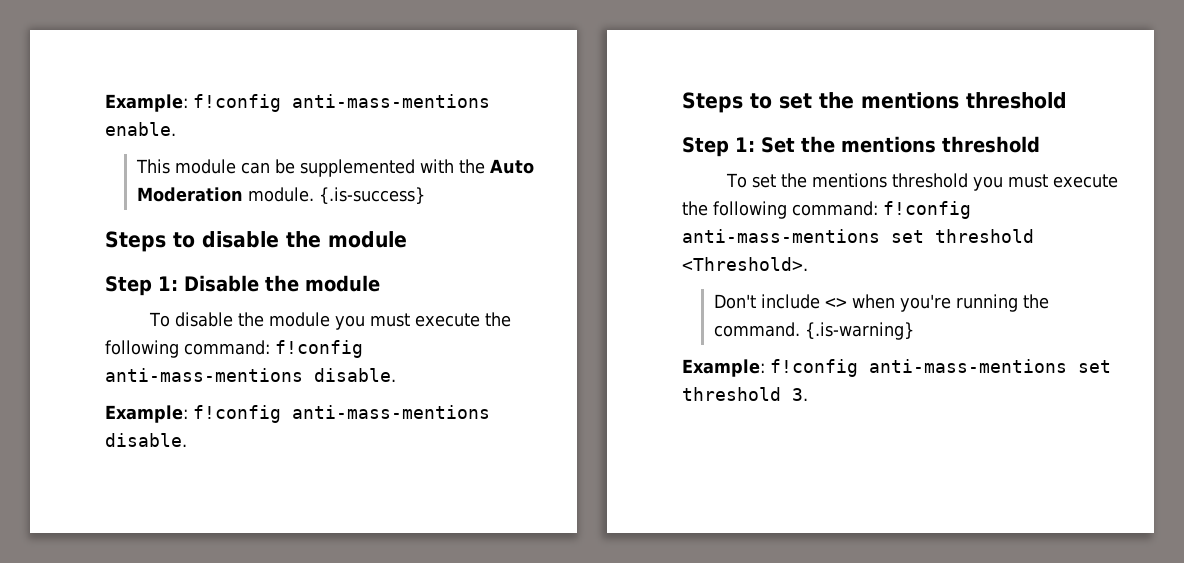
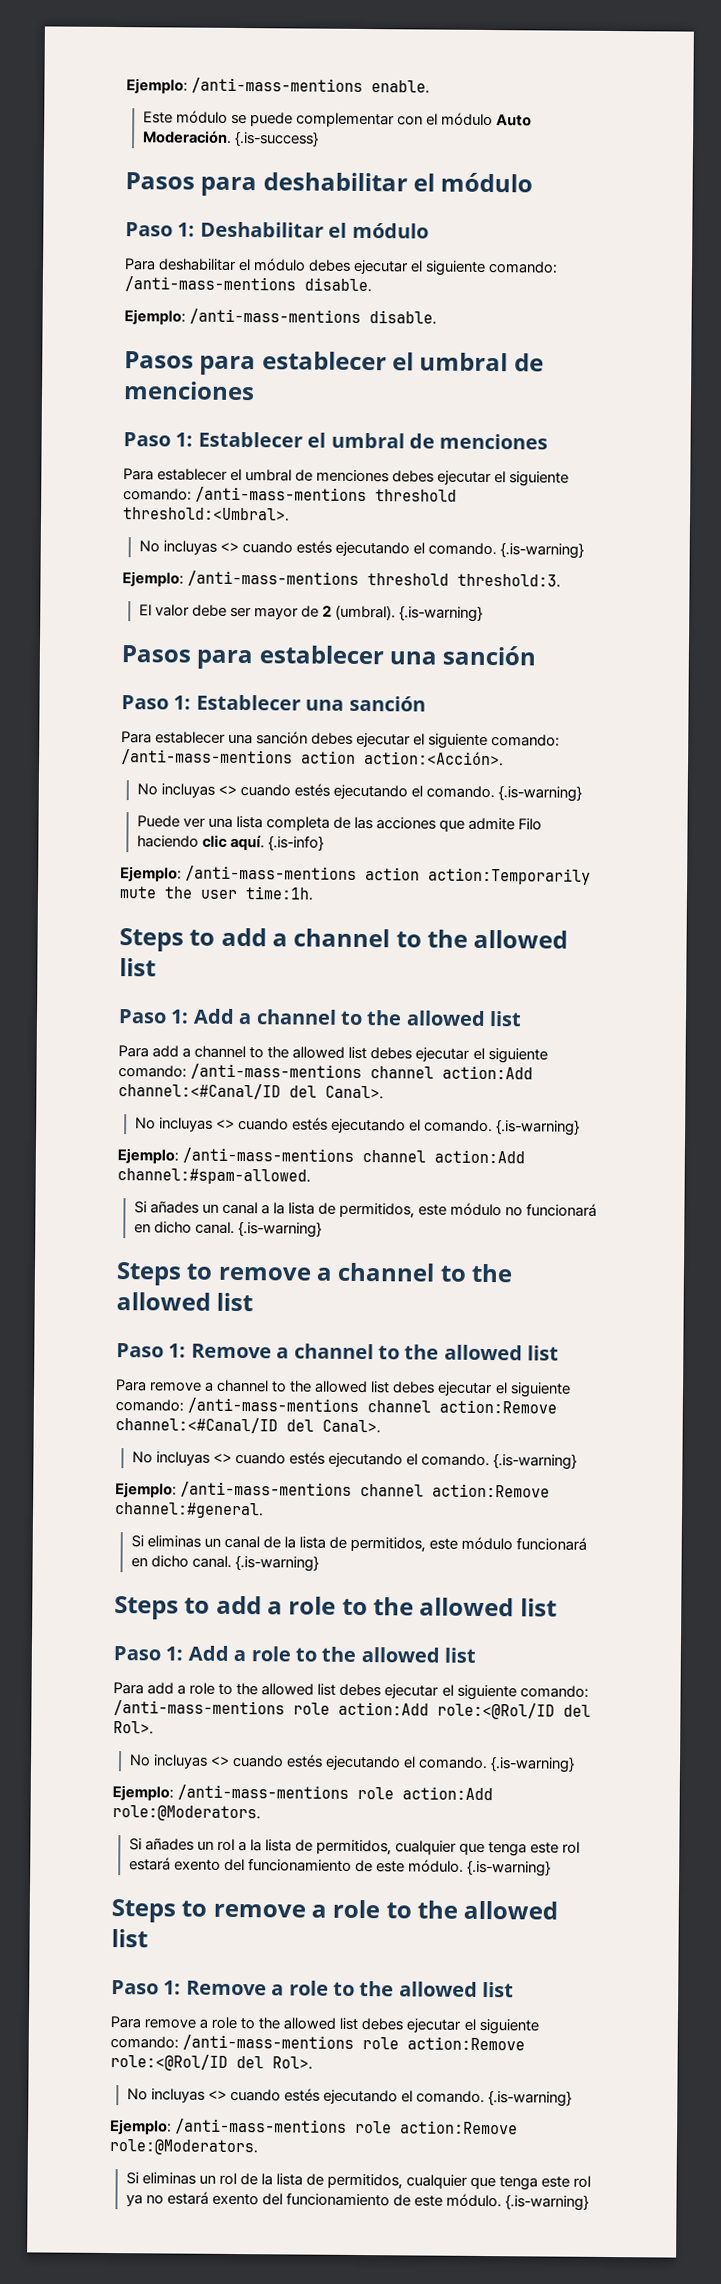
[105,94,490,112] [105,122,176,136] [135,159,534,177] [136,187,425,204] [105,231,407,252] [105,275,380,296] [149,312,512,330] [105,340,363,358] [105,368,396,382] [105,405,490,423] [105,433,187,447] [682,92,1067,113] [682,136,1040,157] [726,173,1119,191] [682,201,971,219] [682,229,1034,243] [682,257,808,271] [713,294,1049,312] [713,322,914,340] [682,359,1111,377] [682,387,808,401] Example: f!config anti-mass-mentions enable. // This module can be supplemented with the Auto Moderation module. {.is-success} // Steps to disable the module // Step 1: Disable the module // To disable the module you must execute the following command: f!config anti-mass-mentions disable. // Example: f!config anti-mass-mentions disable. // Steps to set the mentions threshold // Step 1: Set the mentions threshold // To set the mentions threshold you must execute the following command: f!config anti-mass-mentions set threshold <Threshold>. // Don't include <> when you're running the command. {.is-warning} // Example: f!config anti-mass-mentions set threshold 3. -> [126,77,431,94] [142,110,532,128] [142,130,319,147] [125,172,534,197] [125,221,429,239] [124,258,559,276] [124,276,372,293] [124,308,438,325] [124,351,544,376] [123,381,255,401] [123,431,549,450] [123,468,570,487] [123,486,458,504] [122,507,290,522] [138,540,584,559] [122,570,562,588] [138,604,483,622] [121,645,537,670] [121,694,426,712] [121,731,561,750] [121,749,504,767] [136,783,582,802] [136,815,543,832] [136,834,324,851] [120,865,592,885] [119,886,314,901] [119,927,569,952] [119,958,156,977] [118,1008,523,1027] [118,1045,548,1064] [118,1063,534,1081] [118,1083,384,1100] [134,1117,580,1136] [117,1147,526,1164] [117,1168,311,1185] [133,1201,598,1219] [133,1221,322,1238] [116,1262,514,1286] [116,1292,254,1312] [116,1343,560,1361] [115,1379,571,1398] [115,1397,558,1415] [115,1417,381,1434] [131,1451,577,1470] [115,1481,551,1498] [114,1502,264,1519] [130,1535,588,1553] [130,1555,319,1572] [114,1595,557,1620] [113,1645,477,1663] [113,1682,589,1701] [113,1700,591,1720] [113,1721,154,1735] [128,1754,575,1773] [112,1784,494,1801] [112,1805,261,1822] [128,1838,581,1857] [128,1857,551,1877] [111,1899,559,1923] [111,1929,148,1948] [111,1980,515,1998] [110,2016,539,2035] [110,2034,526,2051] [110,2054,313,2071] [126,2088,572,2107] [110,2118,519,2135] [109,2139,258,2156] [125,2172,592,2191] [125,2191,589,2211] Ejemplo: /anti-mass-mentions enable. // Este módulo se puede complementar con el módulo Auto Moderación. {.is-success} // Pasos para deshabilitar el módulo // Paso 1: Deshabilitar el módulo // Para deshabilitar el módulo debes ejecutar el siguiente comando: /anti-mass-mentions disable. // Ejemplo: /anti-mass-mentions disable. // Pasos para establecer el umbral de menciones // Paso 1: Establecer el umbral de menciones // Para establecer el umbral de menciones debes ejecutar el siguiente comando: /anti-mass-mentions threshold threshold:<Umbral>. // No incluyas <> cuando estés ejecutando el comando. {.is-warning} // Ejemplo: /anti-mass-mentions threshold threshold:3. // El valor debe ser mayor de 2 (umbral). {.is-warning} // Pasos para establecer una sanción // Paso 1: Establecer una sanción // Para establecer una sanción debes ejecutar el siguiente comando: /anti-mass-mentions action action:<Acción>. // No incluyas <> cuando estés ejecutando el comando. {.is-warning} // Puede ver una lista completa de las acciones que admite Filo haciendo clic aquí. {.is-info} // Ejemplo: /anti-mass-mentions action action:Temporarily mute the user time:1h. // Steps to add a channel to the allowed list // Paso 1: Add a channel to the allowed list // Para add a channel to the allowed list debes ejecutar el siguiente comando: /anti-mass-mentions channel action:Add channel:<#Canal/ID del Canal>. // No incluyas <> cuando estés ejecutando el comando. {.is-warning} // Ejemplo: /anti-mass-mentions channel action:Add channel:#spam-allowed. // Si añades un canal a la lista de permitidos, este módulo no funcionará en dicho canal. {.is-warning} // Steps to remove a channel to the allowed list // Paso 1: Remove a channel to the allowed list // Para remove a channel to the allowed list debes ejecutar el siguiente comando: /anti-mass-mentions channel action:Remove channel:<#Canal/ID del Canal>. // No incluyas <> cuando estés ejecutando el comando. {.is-warning} // Ejemplo: /anti-mass-mentions channel action:Remove channel:#general. // Si eliminas un canal de la lista de permitidos, este módulo funcionará en dicho canal. {.is-warning} // Steps to add a role to the allowed list // Paso 1: Add a role to the allowed list // Para add a role to the allowed list debes ejecutar el siguiente comando: /anti-mass-mentions role action:Add role:<@Rol/ID del Rol>. // No incluyas <> cuando estés ejecutando el comando. {.is-warning} // Ejemplo: /anti-mass-mentions role action:Add role:@Moderators. // Si añades un rol a la lista de permitidos, cualquier que tenga este rol estará exento del funcionamiento de este módulo. {.is-warning} // Steps to remove a role to the allowed list // Paso 1: Remove a role to the allowed list // Para remove a role to the allowed list debes ejecutar el siguiente comando: /anti-mass-mentions role action:Remove role:<@Rol/ID del Rol>. // No incluyas <> cuando estés ejecutando el comando. {.is-warning} // Ejemplo: /anti-mass-mentions role action:Remove role:@Moderators. // Si eliminas un rol de la lista de permitidos, cualquier que tenga este rol ya no estará exento del funcionamiento de este módulo. {.is-warning}

